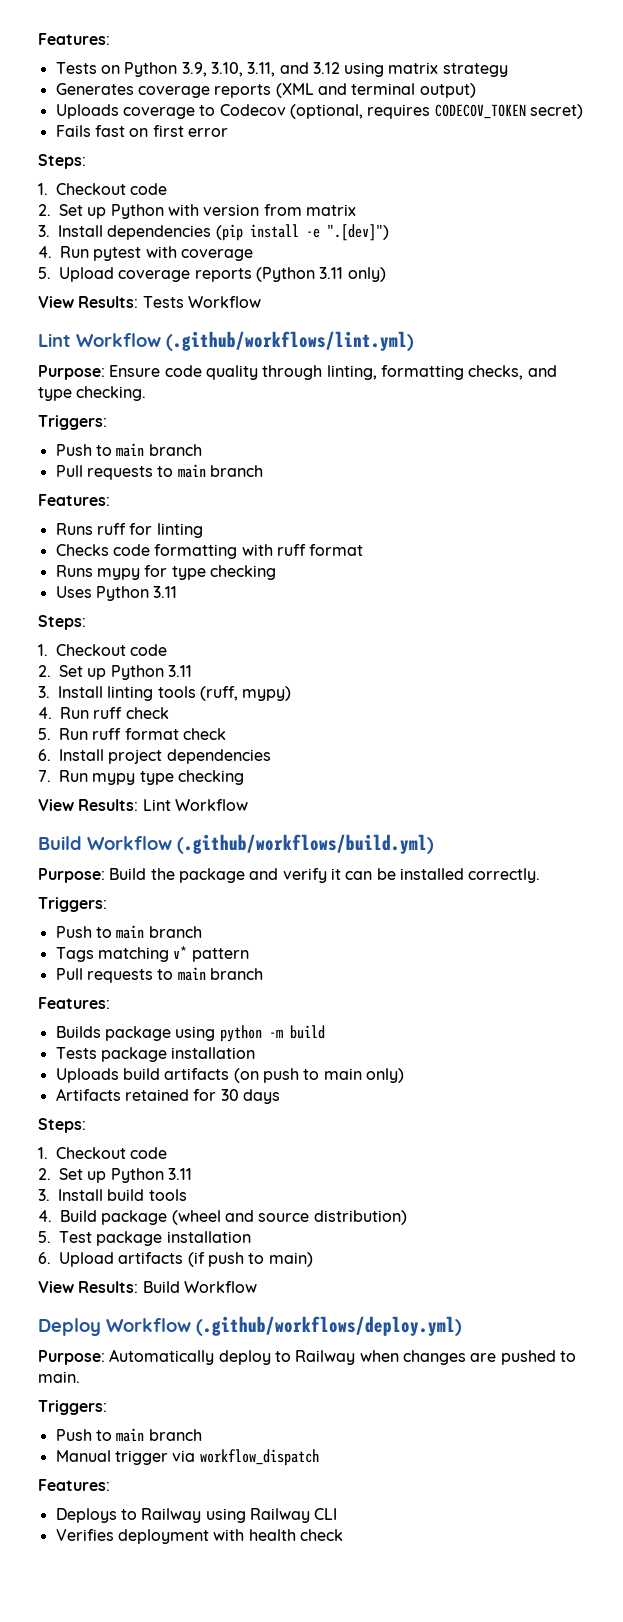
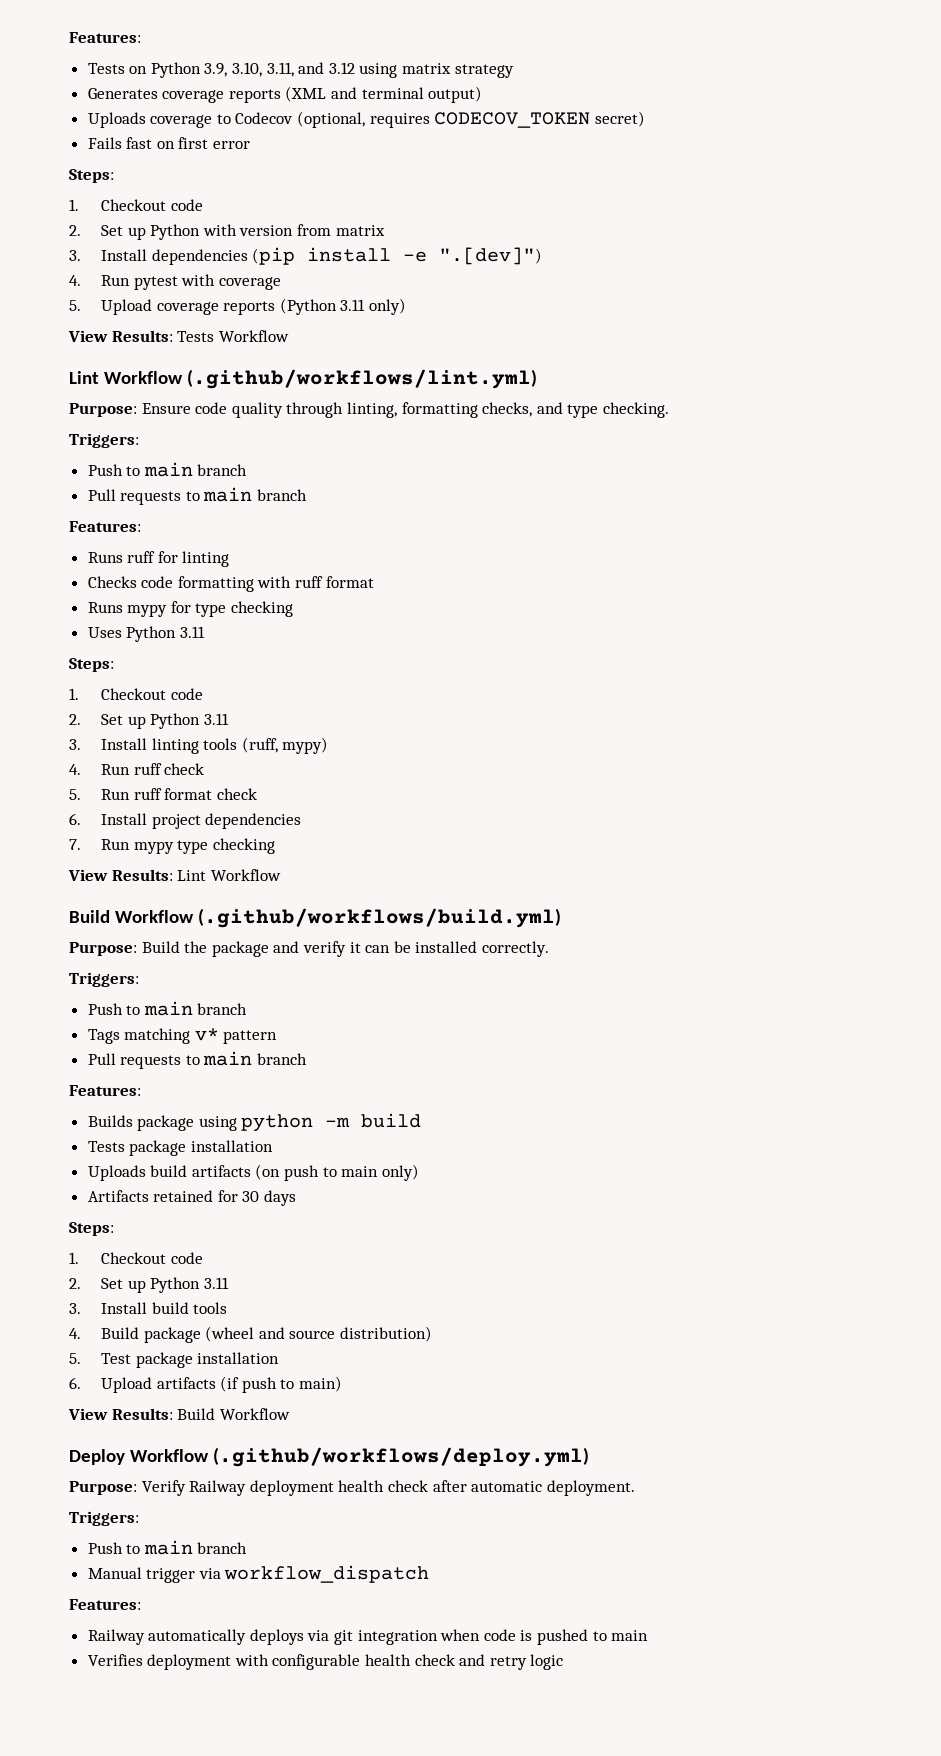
[109,1349,576,1365] [38,1371,80,1383] Automatically deploy to Railway when changes are pushed to main. -> [141,1480,635,1496] Verify Railway deployment health check after automatic deployment.
[55,1508,338,1523] Deploys to Railway using Railway CLI -> [87,1629,649,1645] Railway automatically deploys via git integration when code is pushed to main
[248,1529,343,1541] health check -> [272,1654,564,1670] configurable health check and retry logic

